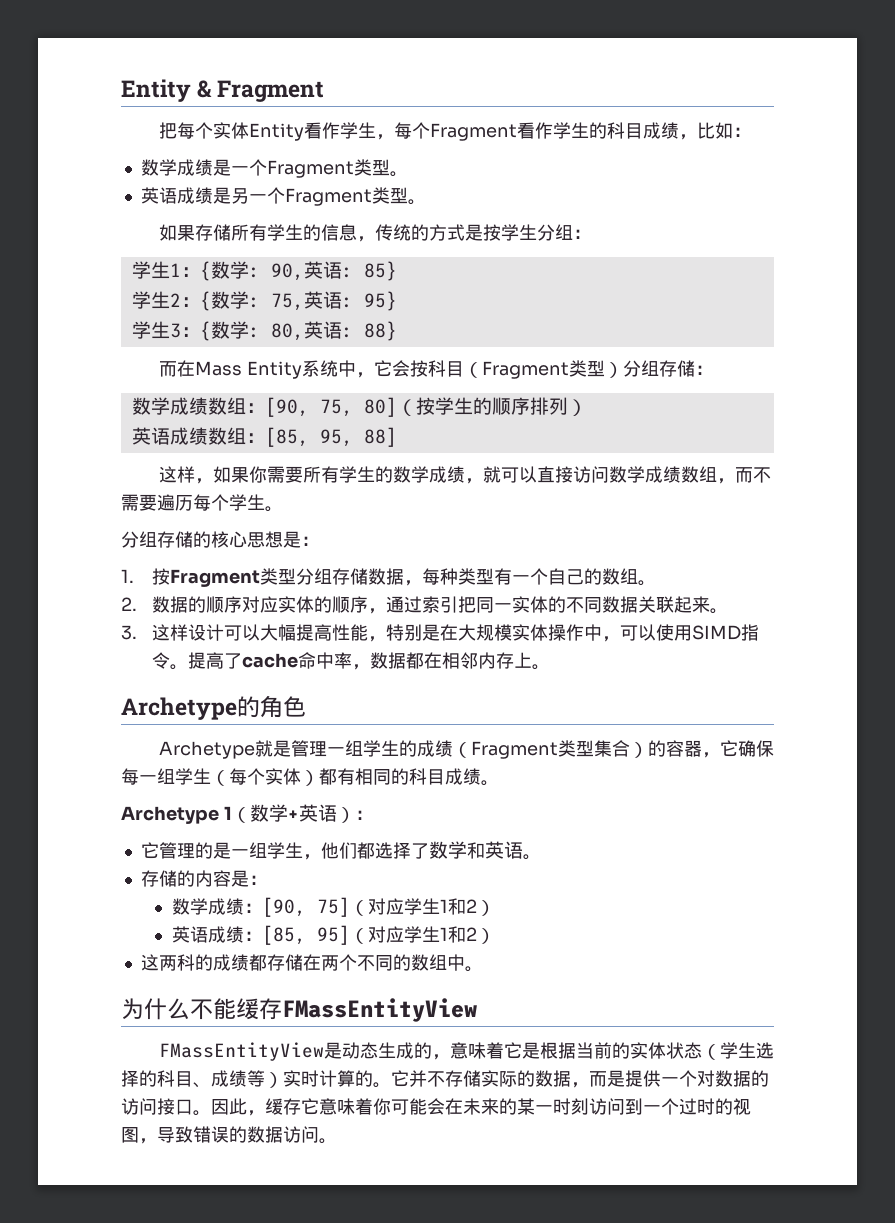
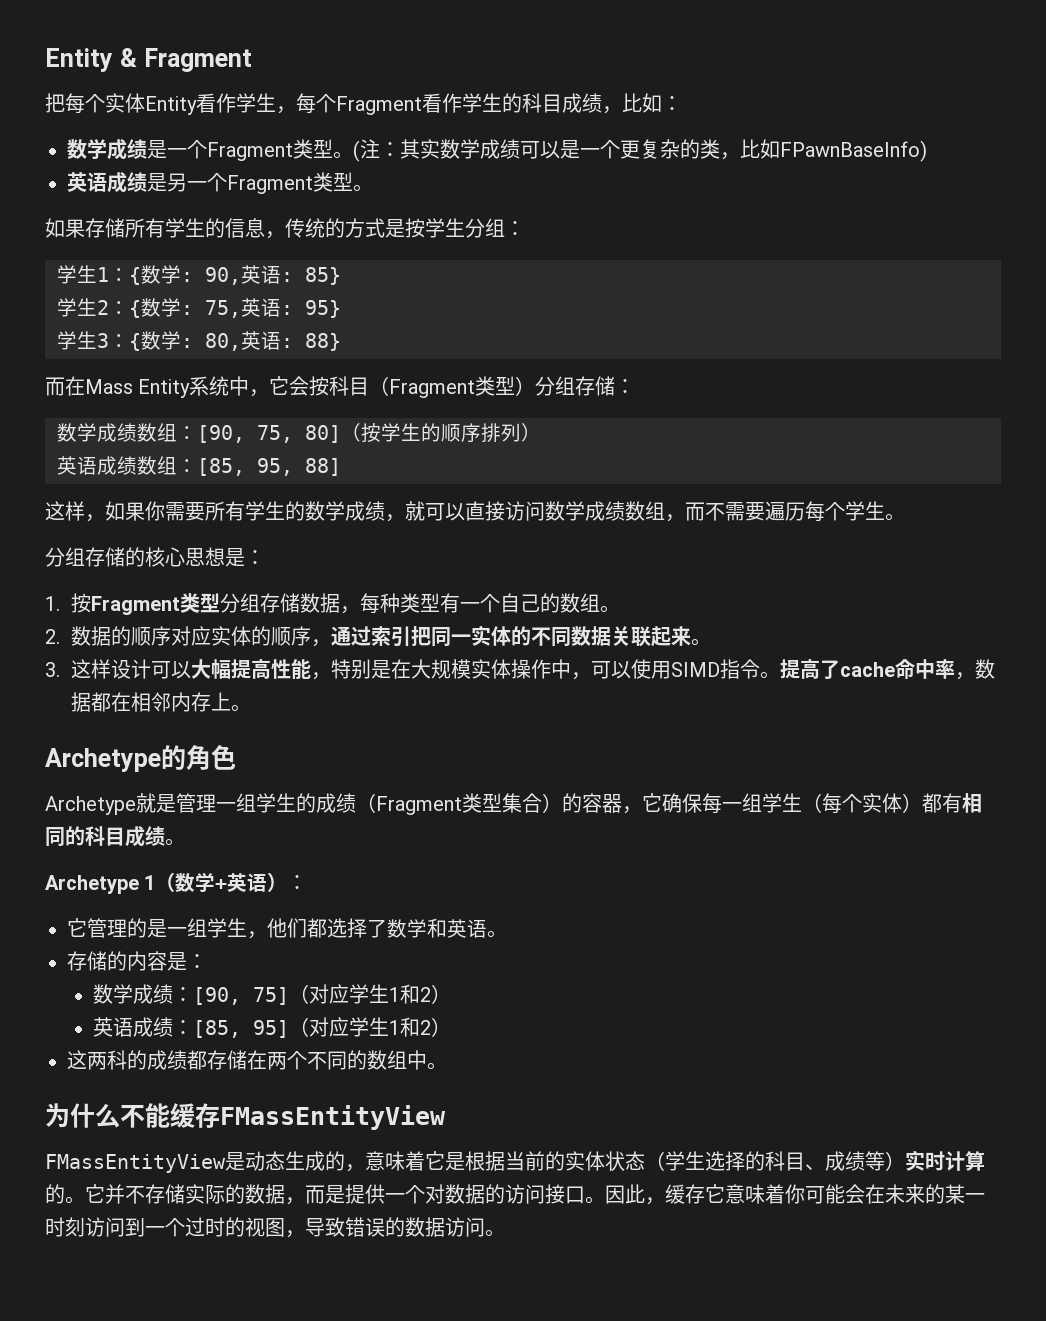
(408, 174) none -> [353,139,927,162] (注：其实数学成绩可以是一个更复杂的类，比如FPawnBaseInfo)

